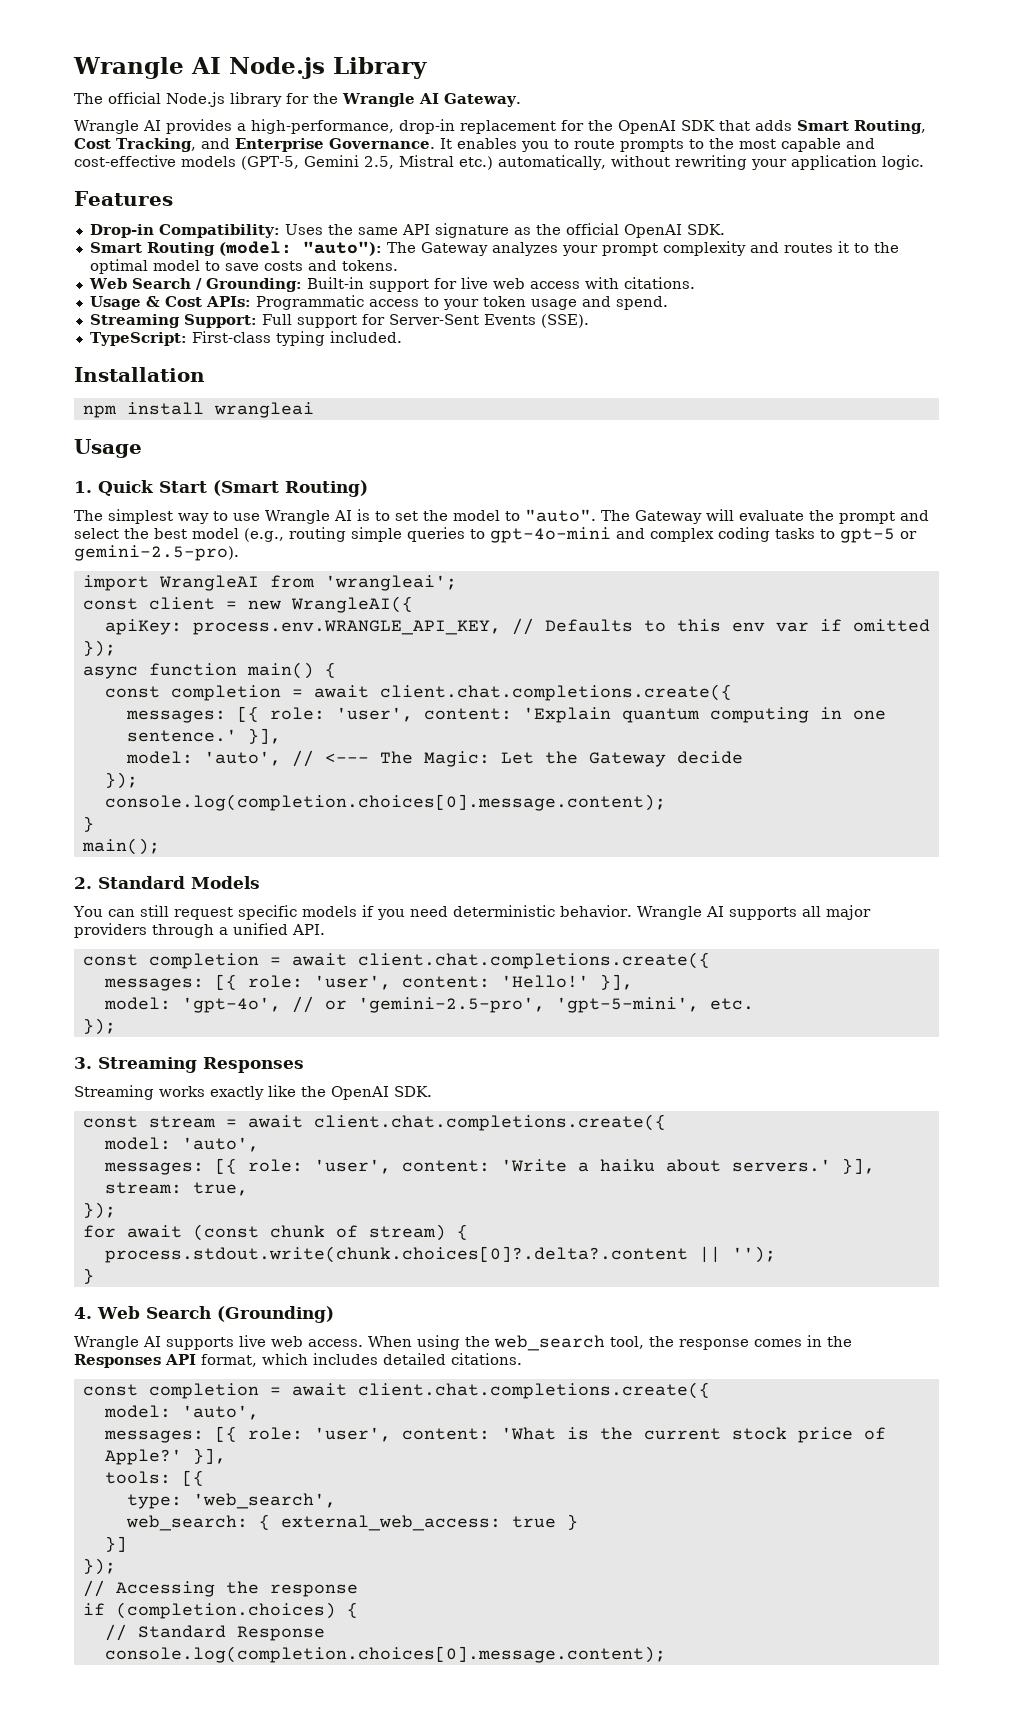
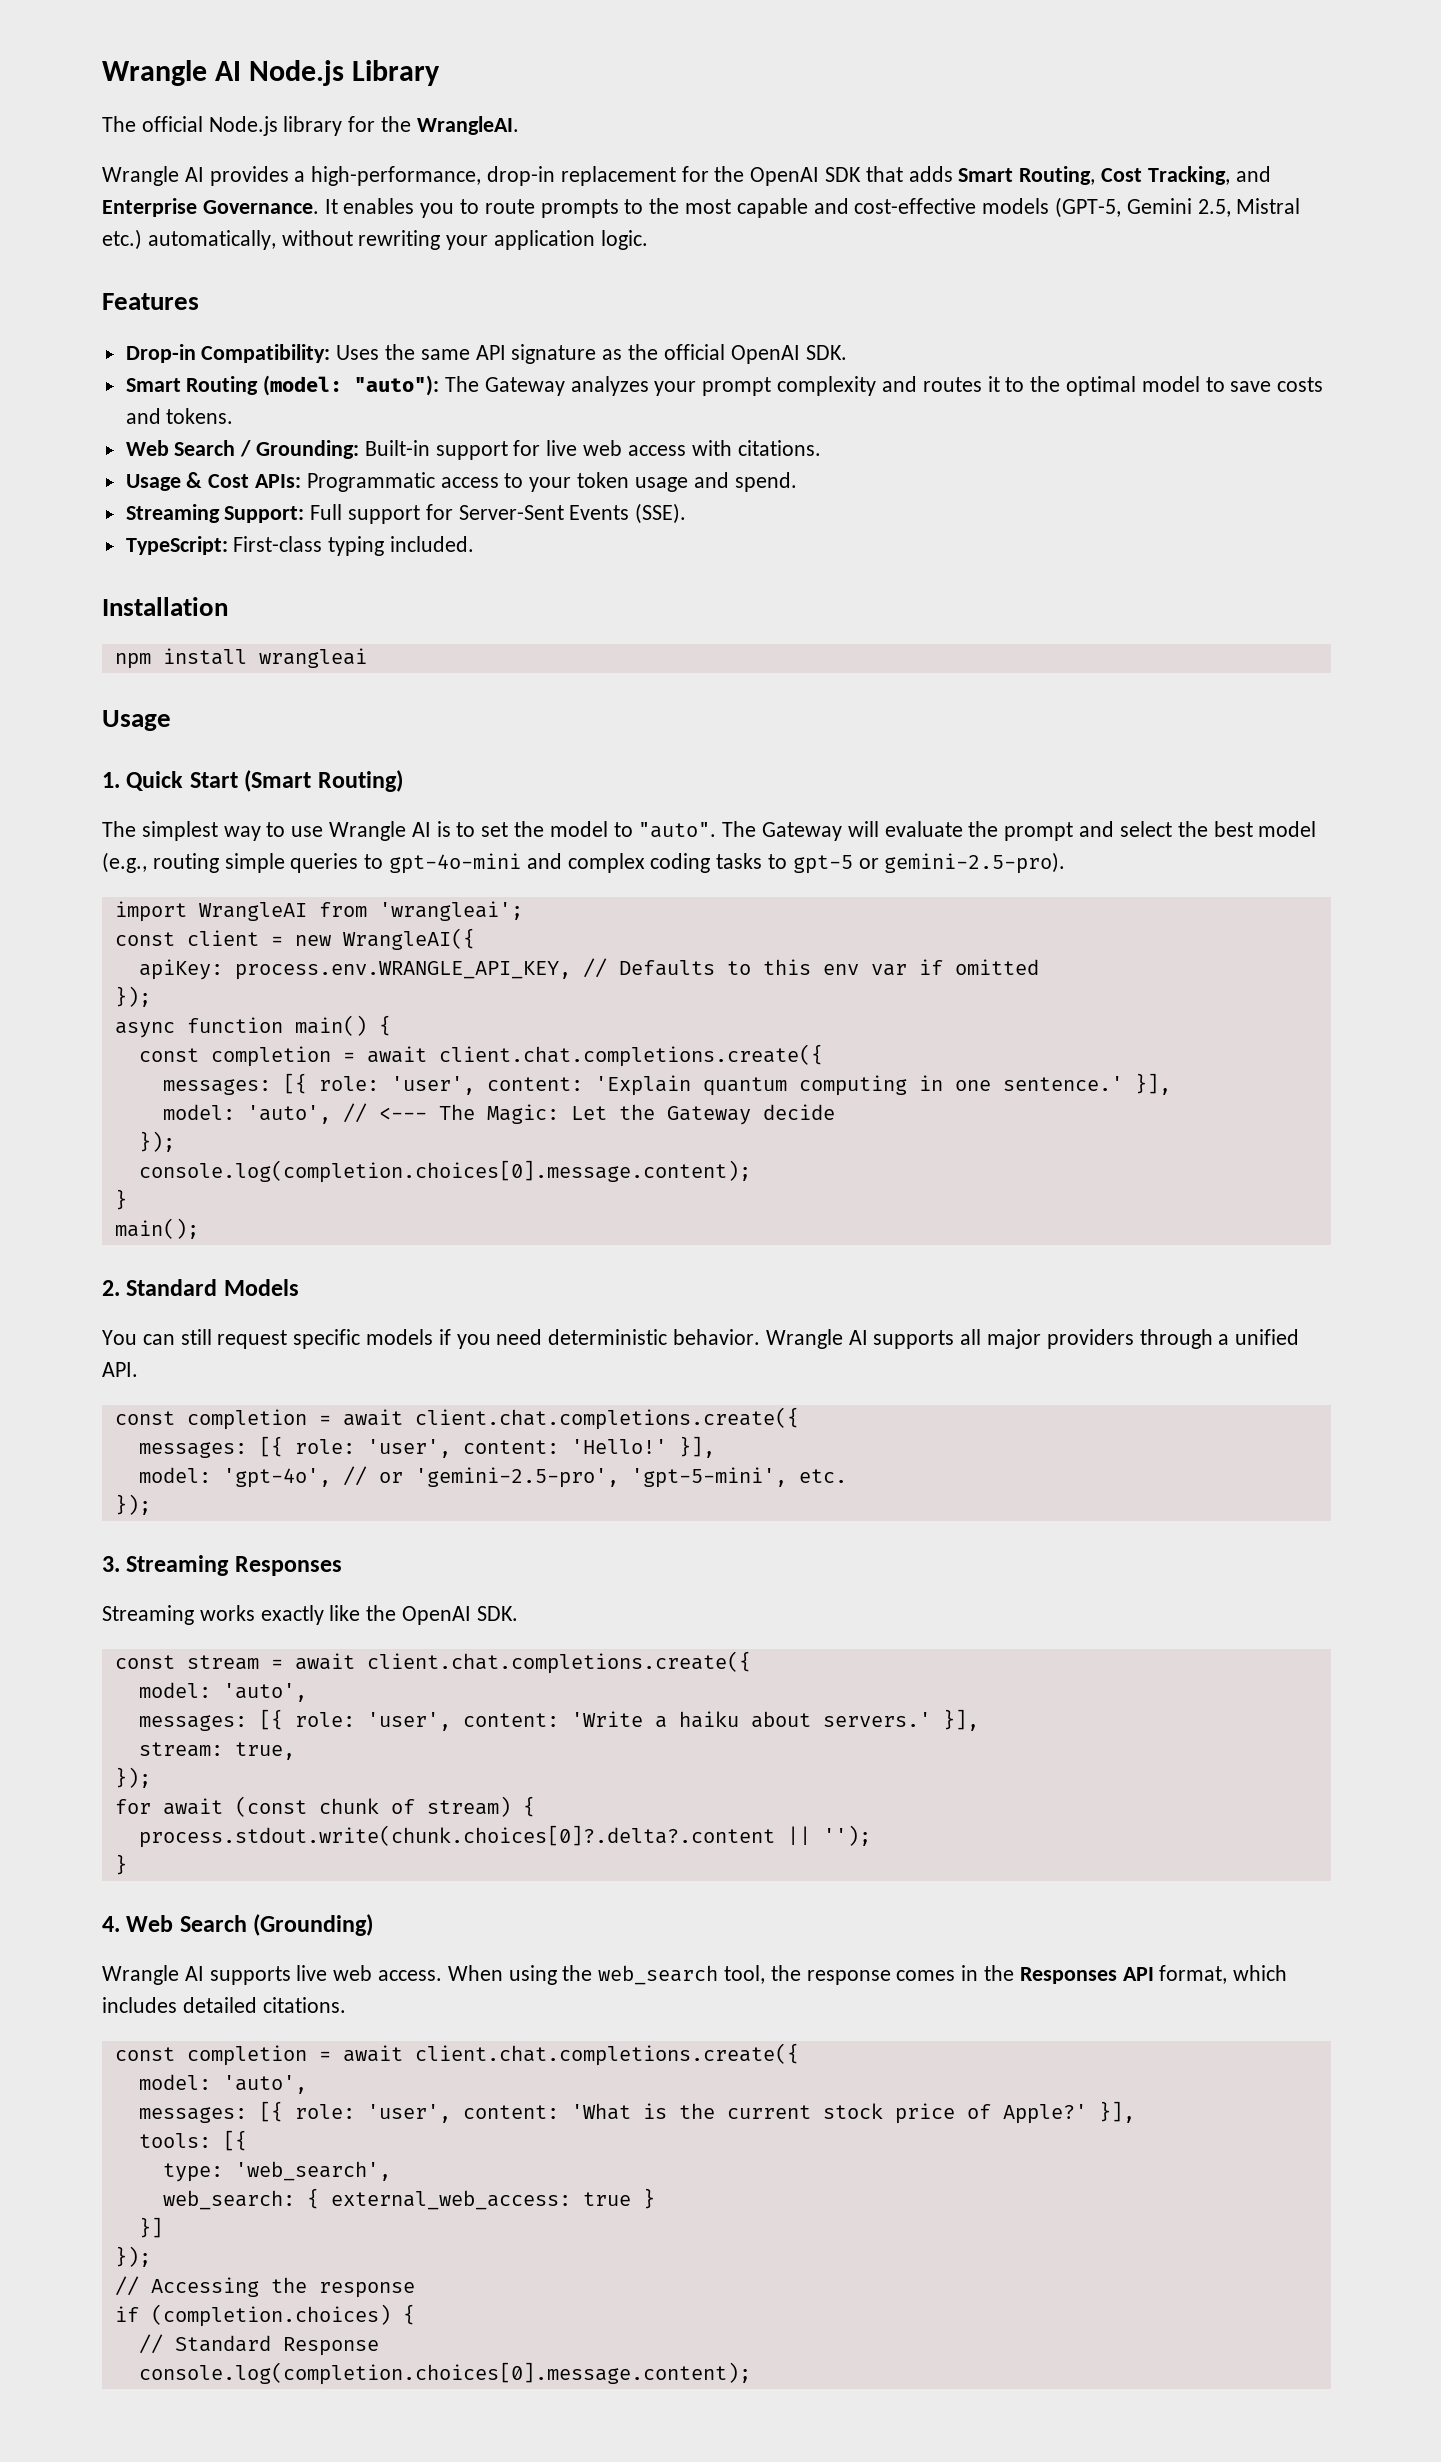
[342,93,521,107] Wrangle AI Gateway. -> [416,116,519,135] WrangleAI.

